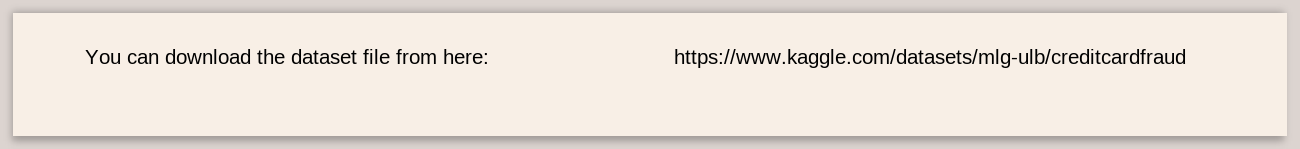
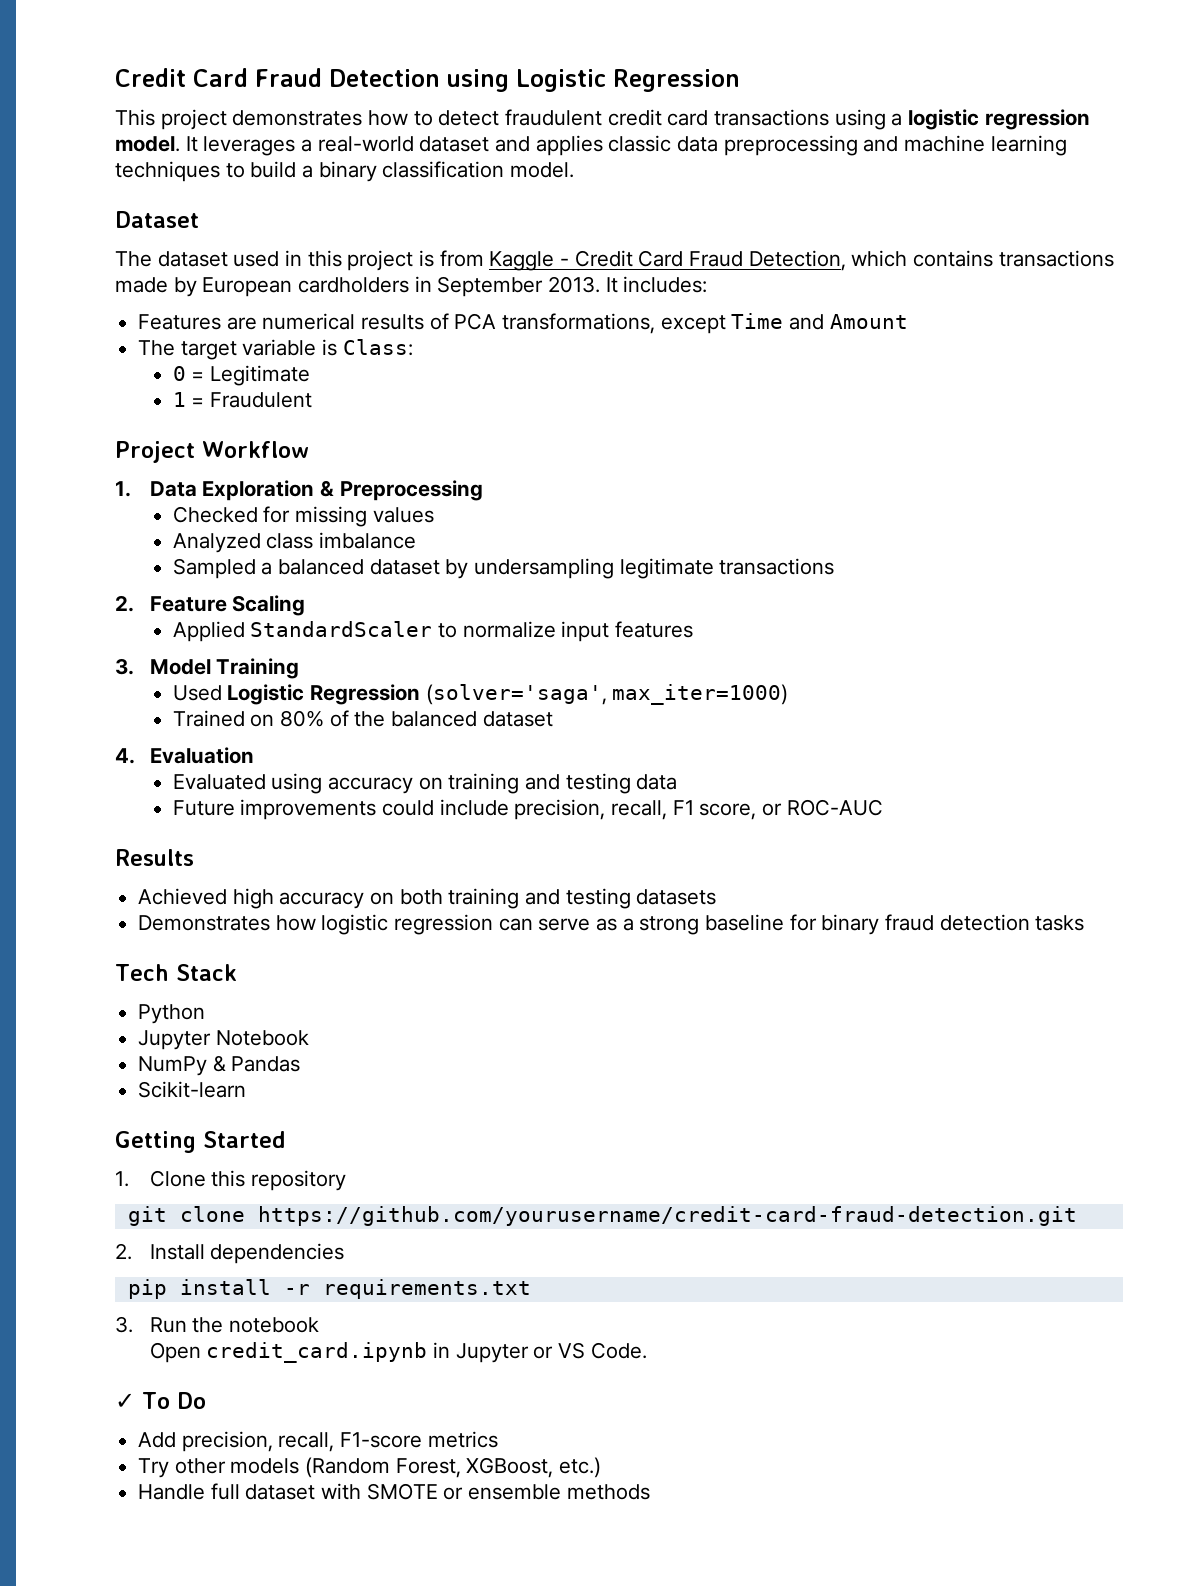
[85,49,1186,68] You can download the dataset file from here: https://www.kaggle.com/datasets/mlg-ulb/creditcardfraud -> [115,68,740,92] [115,109,1090,130] [115,135,1067,156] [115,161,575,182] [115,211,199,228] [115,250,1114,271] [115,276,708,297] [138,313,908,334] [138,339,413,360] [172,365,311,386] [172,392,313,408] [115,441,309,463] [115,480,483,501] [172,506,434,527] [172,532,417,553] [172,558,835,579] [115,595,306,616] [172,621,694,642] [115,658,300,679] [172,684,789,705] [172,710,553,727] [115,747,254,764] [172,773,678,794] [172,799,883,820] [115,849,194,866] [138,888,717,909] [138,914,1085,935] [115,964,237,981] [138,1004,206,1024] [138,1030,309,1050] [138,1056,301,1076] [138,1081,247,1098] [115,1131,285,1153] [115,1170,346,1191] [127,1206,1077,1226] [115,1243,345,1264] [127,1279,531,1299] [115,1316,319,1333] [149,1342,647,1363] [115,1392,206,1409] [138,1431,498,1452] [138,1457,602,1478] [138,1483,650,1500] Credit Card Fraud Detection using Logistic Regression // This project demonstrates how to detect fraudulent credit card transactions using a logistic regression model. It leverages a real-world dataset and applies classic data preprocessing and machine learning techniques to build a binary classification model. // Dataset // The dataset used in this project is from Kaggle - Credit Card Fraud Detection, which contains transactions made by European cardholders in September 2013. It includes: // Features are numerical results of PCA transformations, except Time and Amount // The target variable is Class: // 0 = Legitimate // 1 = Fraudulent // Project Workflow // 1. Data Exploration & Preprocessing // Checked for missing values // Analyzed class imbalance // Sampled a balanced dataset by undersampling legitimate transactions // 2. Feature Scaling // Applied StandardScaler to normalize input features // 3. Model Training // Used Logistic Regression (solver='saga', max_iter=1000) // Trained on 80% of the balanced dataset // 4. Evaluation // Evaluated using accuracy on training and testing data // Future improvements could include precision, recall, F1 score, or ROC-AUC // Results // Achieved high accuracy on both training and testing datasets // Demonstrates how logistic regression can serve as a strong baseline for binary fraud detection tasks // Tech Stack // Python // Jupyter Notebook // NumPy & Pandas // Scikit-learn // Getting Started // 1. Clone this repository // git clone https://github.com/yourusername/credit-card-fraud-detection.git // 2. Install dependencies // pip install -r requirements.txt // 3. Run the notebook // Open credit_card.ipynb in Jupyter or VS Code. // ✓ To Do // Add precision, recall, F1-score metrics // Try other models (Random Forest, XGBoost, etc.) // Handle full dataset with SMOTE or ensemble methods

